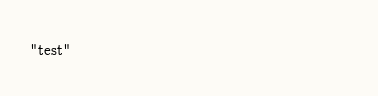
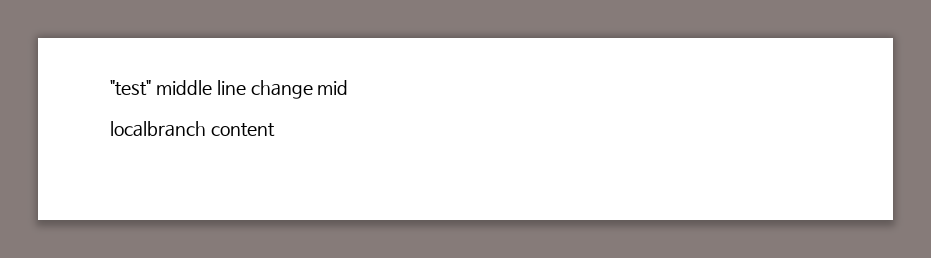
(71, 49) none -> [155,80,349,99] [110,121,275,137] middle line change mid // localbranch content

